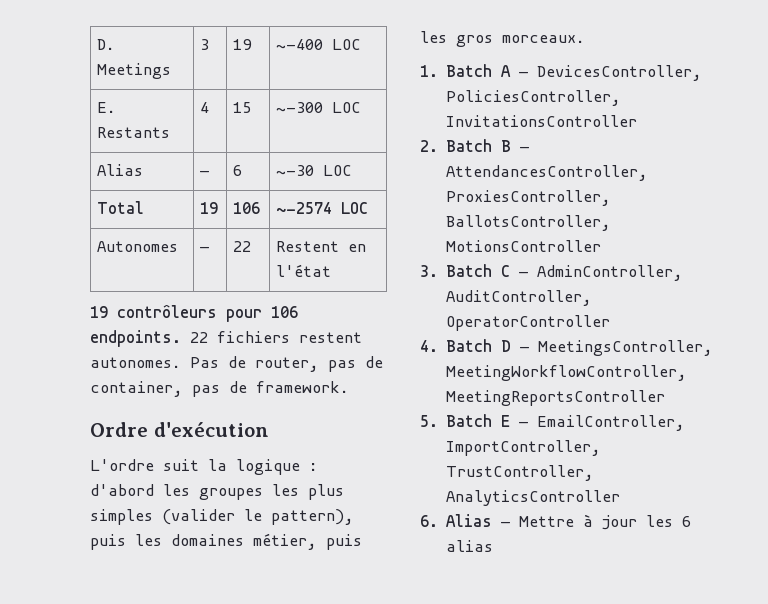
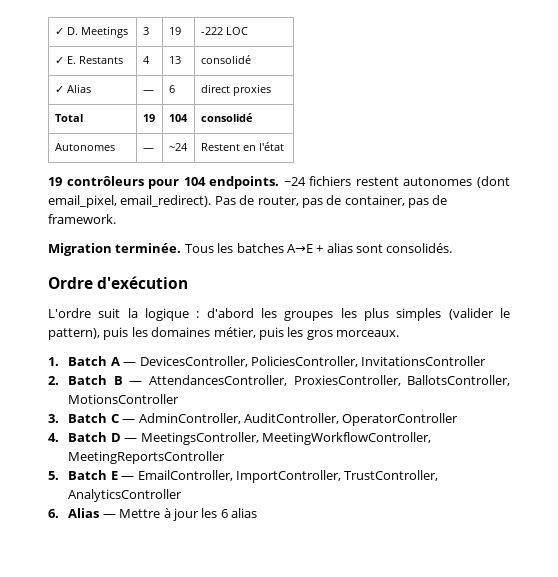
(97, 44) none -> [54,28,64,35] ✓
[276,39,362,50] ~-400 LOC // -> [200,27,248,35] [54,57,64,64] -222 LOC // ✓
[233,102,252,113] [276,102,362,113] 15 | ~-300 LOC // -> [168,56,181,64] [200,55,251,64] [54,86,64,93] 13 | consolidé // ✓
[276,165,353,176] ~-30 LOC -> [200,84,271,96] direct proxies
[233,202,261,214] [276,202,369,214] 106 | ~-2574 LOC -> [168,114,188,122] [200,113,253,122] 104 | consolidé
[233,241,252,252] 22 -> [168,143,188,151] ~24
[271,306,298,318] [90,330,362,347] [90,357,181,368] 106 endpoints. 22 fichiers restent autonomes. -> [183,176,510,189] [48,195,212,208] 104 endpoints. ~24 fichiers restent autonomes (dont email_pixel, email_redirect).
(349, 387) none -> [48,243,453,256] // Migration terminée. Tous les batches A→E + alias sont consolidés.

